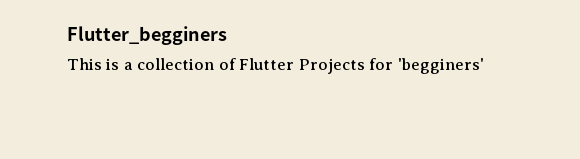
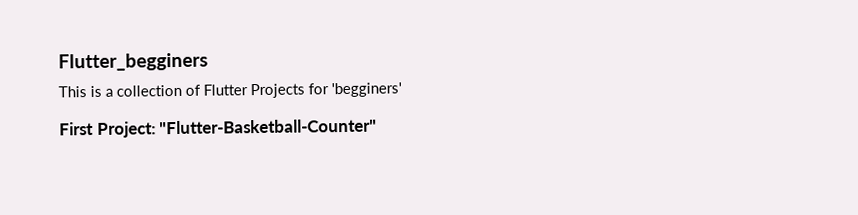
(484, 66) none -> [59,118,378,138] // First Project: "Flutter-Basketball-Counter"

